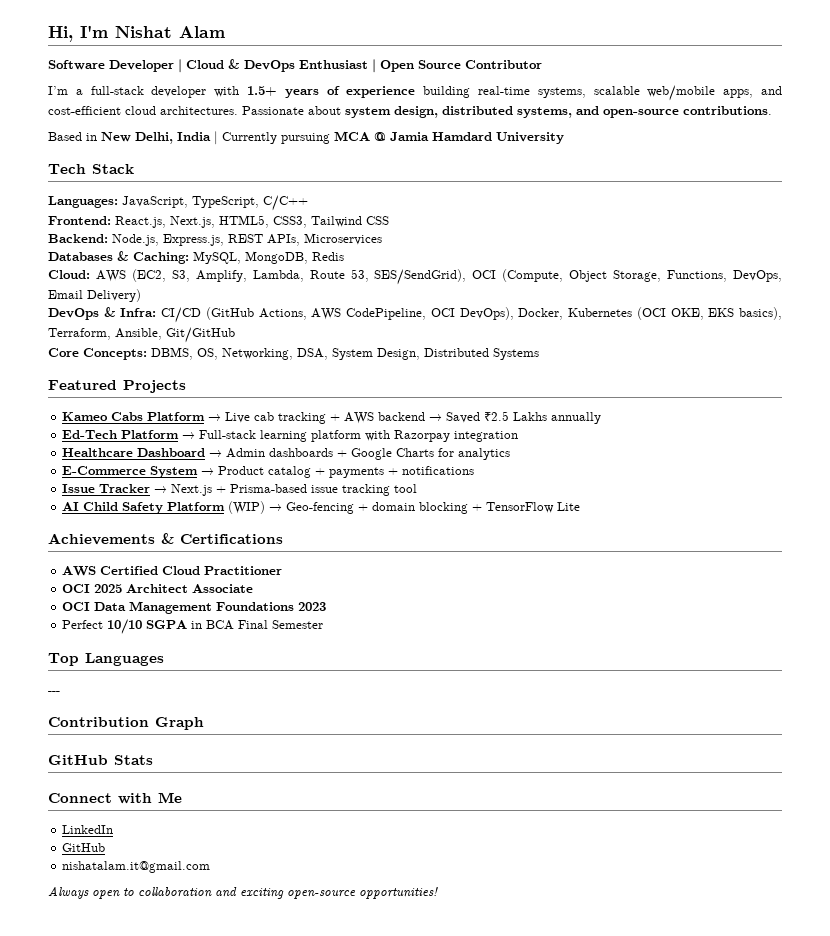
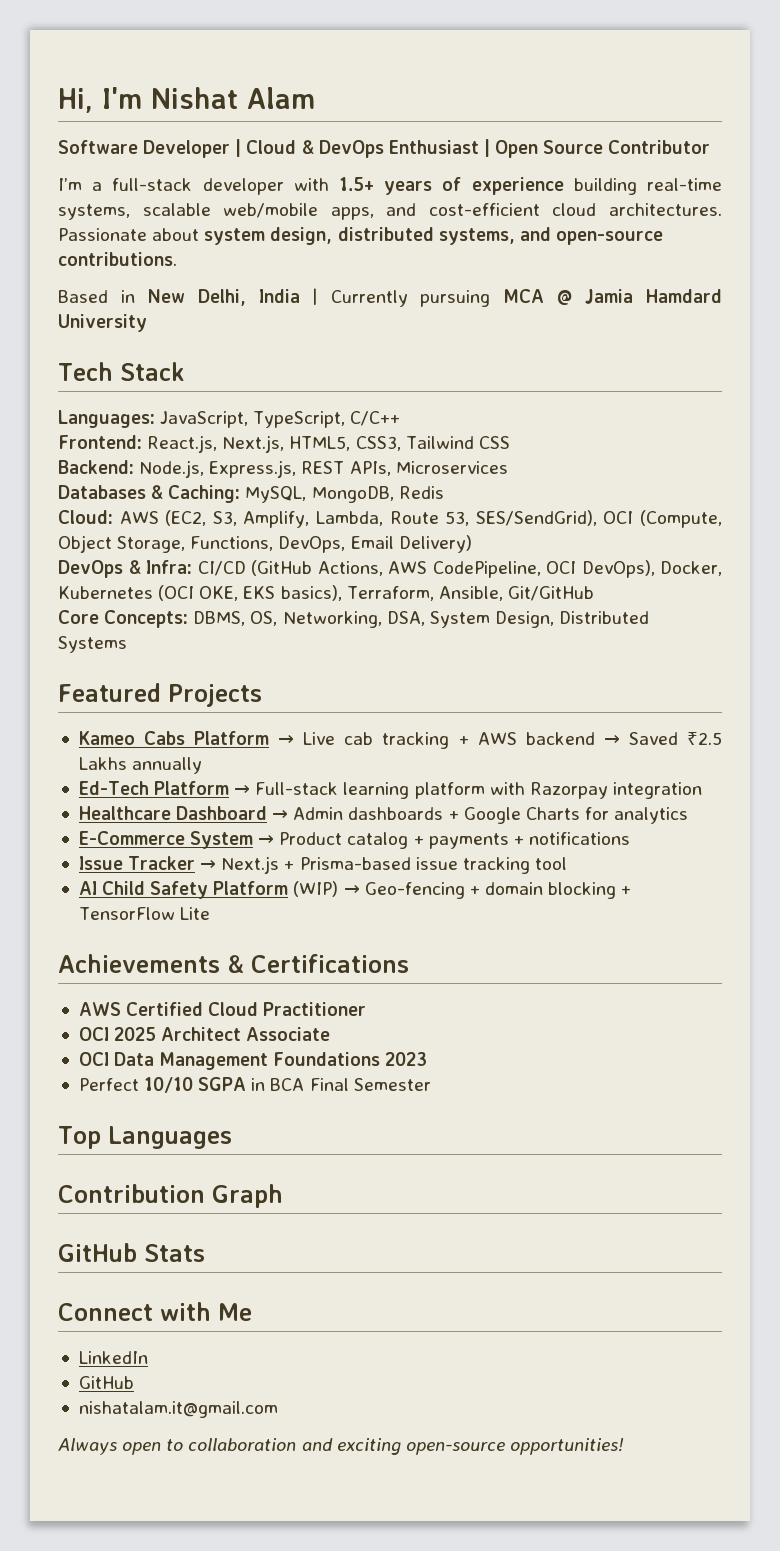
[48,691,60,694] // --- -> (232, 1137) none

